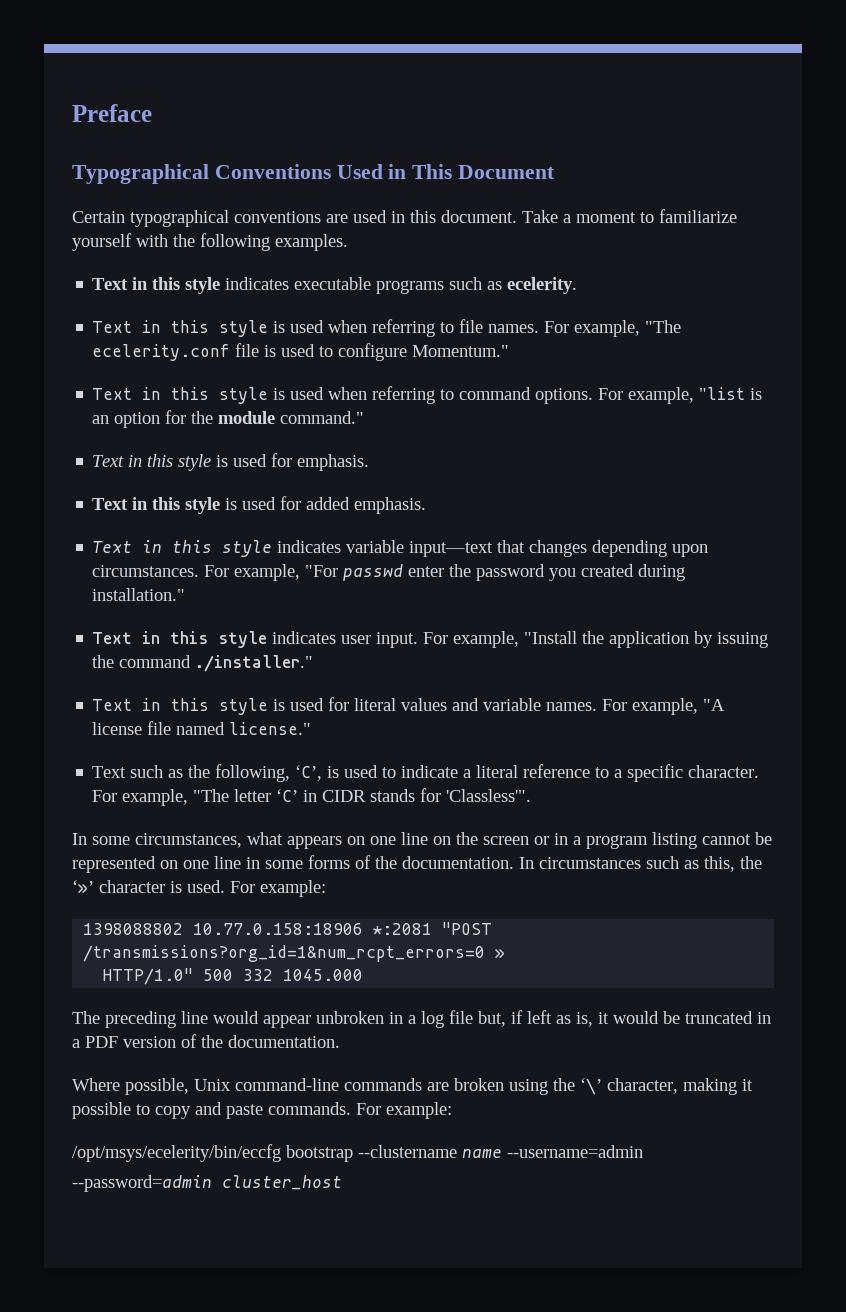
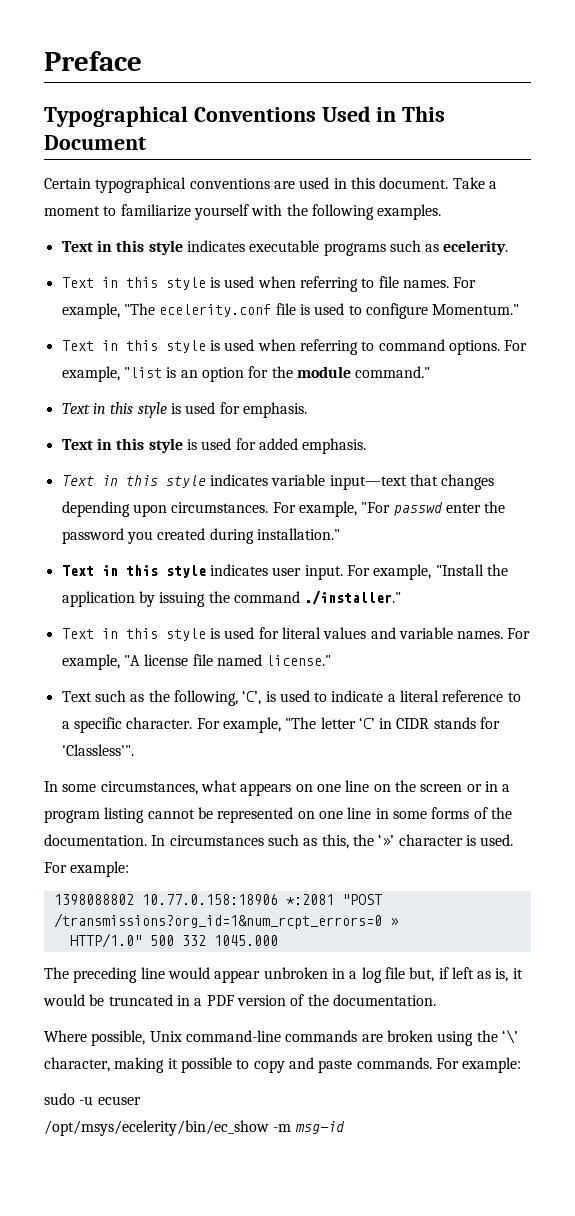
[72,1144,643,1162] [72,1175,342,1192] /opt/msys/ecelerity/bin/eccfg bootstrap --clustername name --username=admin // --password=admin cluster_host -> [44,1093,141,1105] [44,1120,345,1136] sudo -u ecuser // /opt/msys/ecelerity/bin/ec_show -m msg-id

